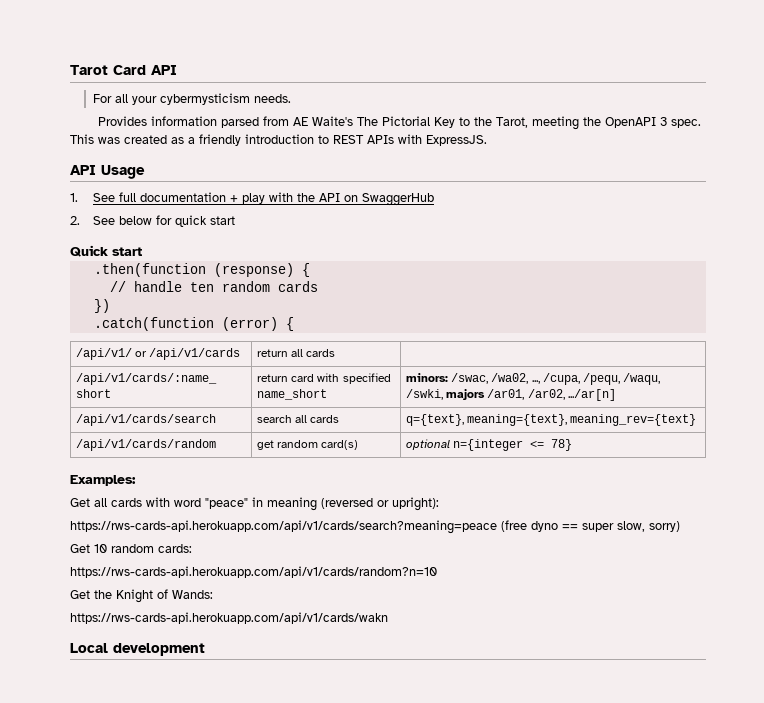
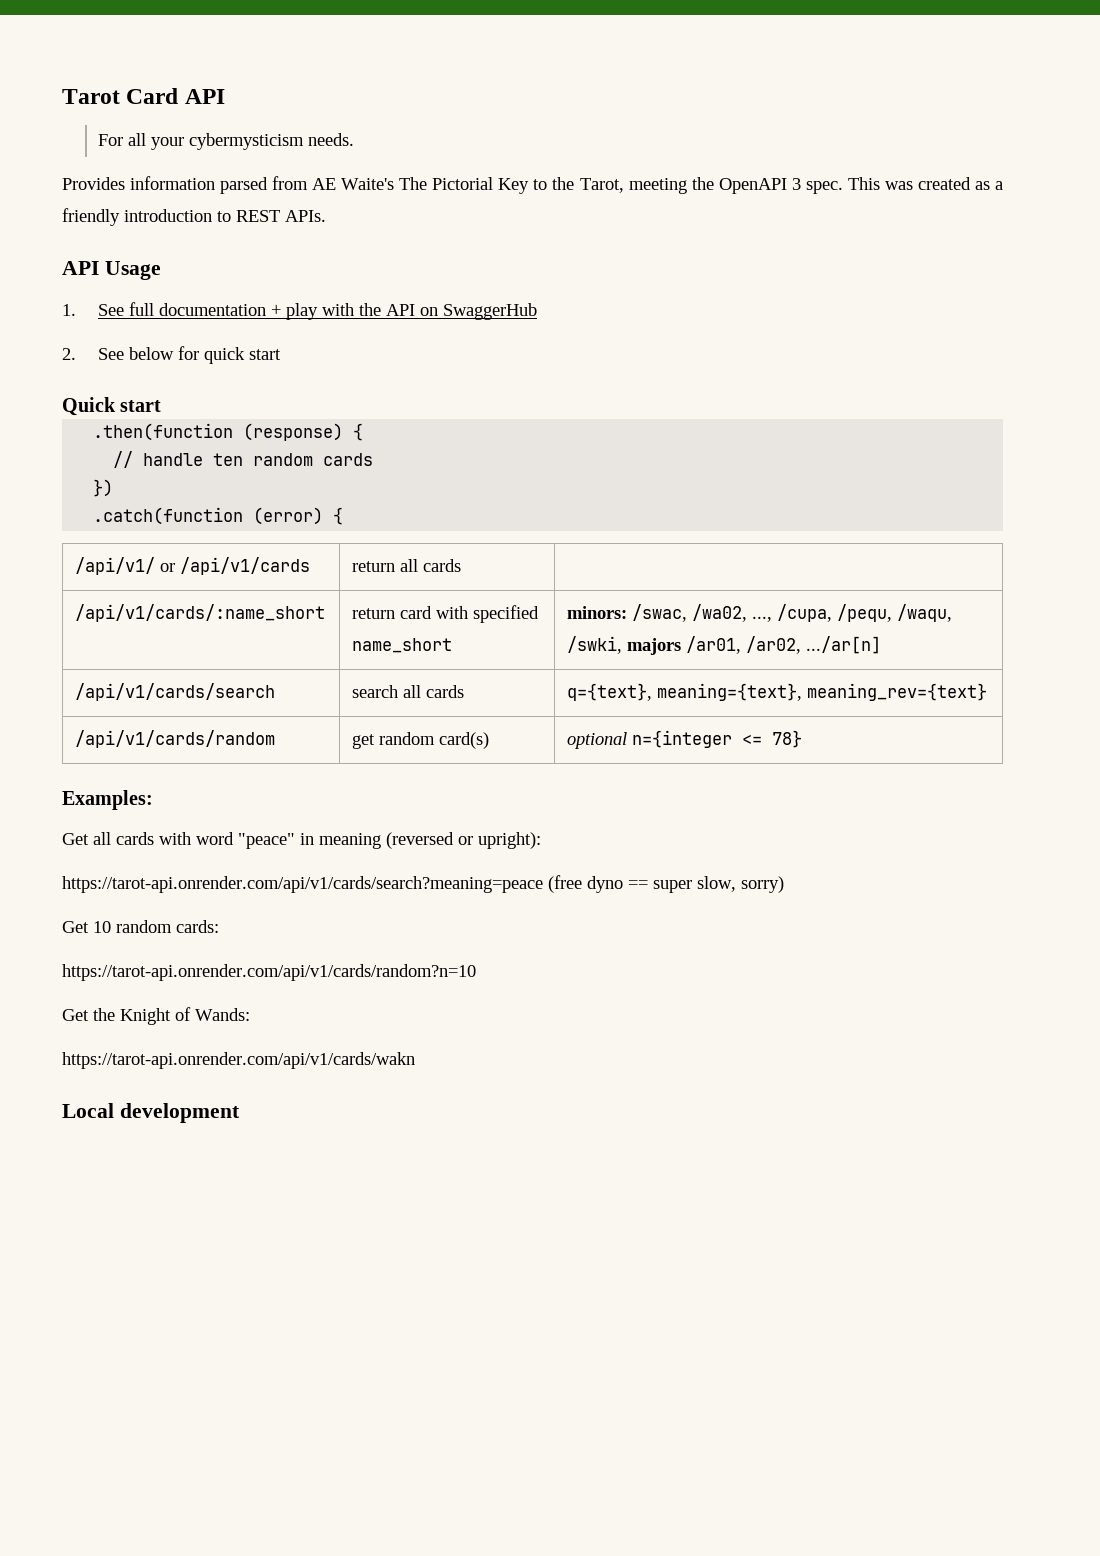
[367,134,487,146] APIs with ExpressJS. -> [285,210,326,222] APIs.
[70,520,497,534] https://rws-cards-api.herokuapp.com/api/v1/cards/search?meaning=peace -> [62,876,543,893] https://tarot-api.onrender.com/api/v1/cards/search?meaning=peace
[70,566,437,578] https://rws-cards-api.herokuapp.com/api/v1/cards/random?n=10 -> [62,964,476,981] https://tarot-api.onrender.com/api/v1/cards/random?n=10
[70,612,388,624] https://rws-cards-api.herokuapp.com/api/v1/cards/wakn -> [62,1052,415,1069] https://tarot-api.onrender.com/api/v1/cards/wakn

